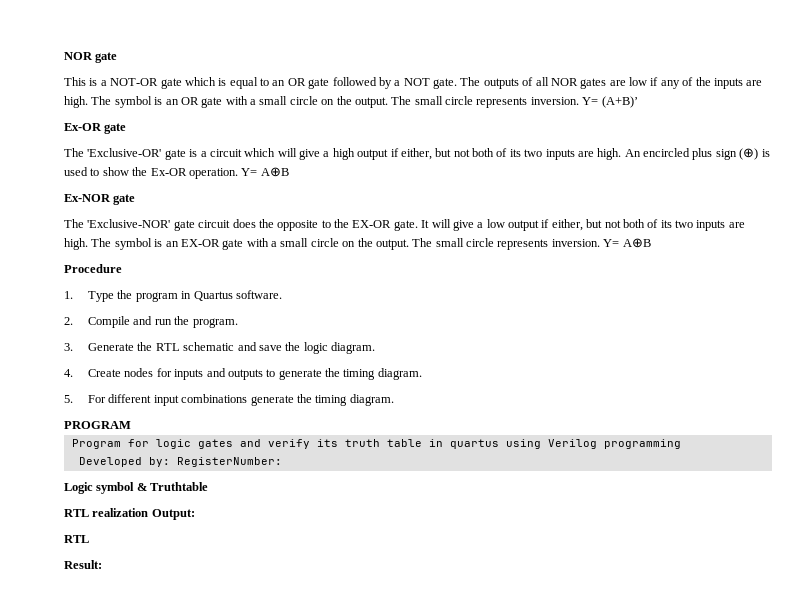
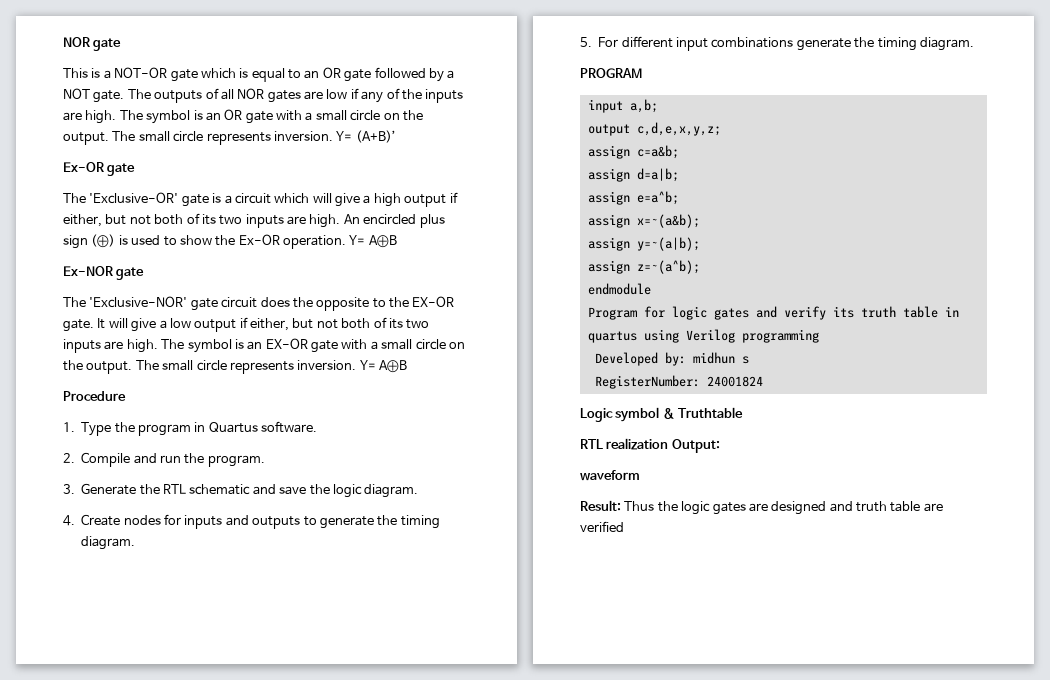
(131, 425) none -> [587,99,658,113] [587,122,721,136] [587,145,679,159] [587,168,679,182] [587,191,679,205] [587,214,700,228] [587,237,700,251] [587,260,700,274] [587,283,651,295] // input a,b; // output c,d,e,x,y,z; // assign c=a&b; // assign d=a|b; // assign e=a^b; // assign x=~(a&b); // assign y=~(a|b); // assign z=~(a^b); // endmodule
(170, 462) none -> [692,352,749,364] midhun s //
(282, 462) none -> [706,376,763,387] 24001824
[64,535,89,543] RTL -> [580,470,640,481] waveform
(102, 564) none -> [624,501,943,515] [580,521,624,532] Thus the logic gates are designed and truth table are verified

